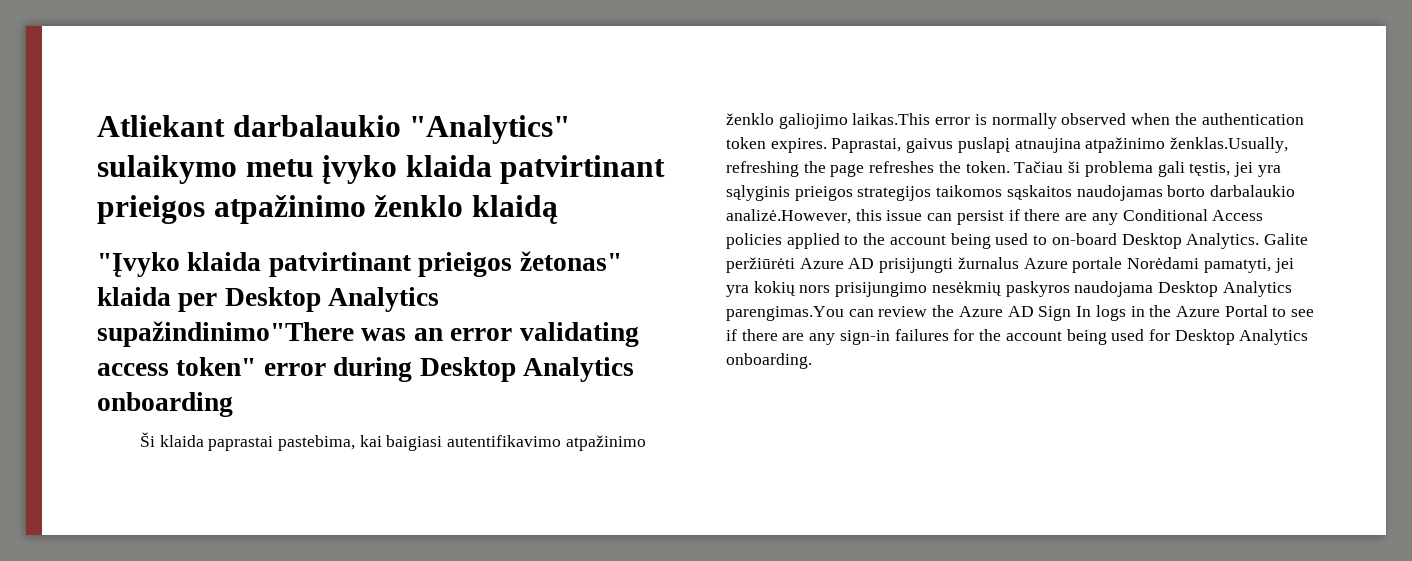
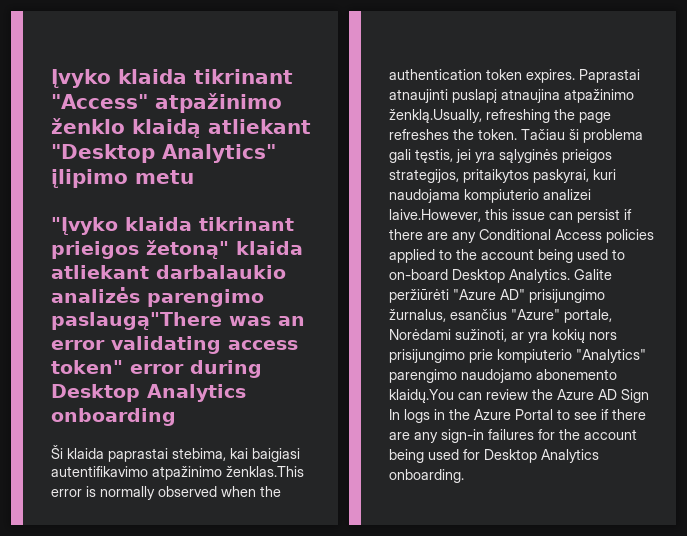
[97,115,571,144] [97,155,666,184] [97,195,558,224] [97,251,622,277] [97,287,440,312] [97,321,354,347] Atliekant darbalaukio "Analytics" sulaikymo metu įvyko klaida patvirtinant prieigos atpažinimo ženklo klaidą // "Įvyko klaida patvirtinant prieigos žetonas" klaida per Desktop Analytics supažindinimo"There -> [51,69,293,88] [51,93,282,113] [51,118,311,138] [51,144,276,163] [51,169,194,188] [51,217,294,235] [51,240,303,259] [51,265,286,279] [51,287,264,307] [51,312,222,330] Įvyko klaida tikrinant "Access" atpažinimo ženklo klaidą atliekant "Desktop Analytics" įlipimo metu // "Įvyko klaida tikrinant prieigos žetoną" klaida atliekant darbalaukio analizės parengimo paslaugą"There
[278,435,356,451] pastebima, -> [172,448,226,461] stebima,
[726,113,931,129] ženklo galiojimo laikas.This -> [226,466,304,477] ženklas.This
[831,138,954,153] Paprastai, gaivus -> [579,69,640,83] [389,89,448,103] Paprastai atnaujinti
[1170,137,1289,153] ženklas.Usually, -> [389,109,482,123] ženklą.Usually,
[726,185,1296,201] [726,209,851,224] sąlyginis prieigos strategijos taikomos sąskaitos naudojamas borto darbalaukio analizė.However, -> [499,149,612,163] [389,169,616,183] [389,189,591,203] [389,209,481,222] sąlyginės prieigos strategijos, pritaikytos paskyrai, kuri naudojama kompiuterio analizei laive.However,
[799,257,1294,273] [726,281,1292,297] [726,306,844,321] Azure AD prisijungti žurnalus Azure portale Norėdami pamatyti, jei yra kokių nors prisijungimo nesėkmių paskyros naudojama Desktop Analytics parengimas.You -> [453,289,605,303] [389,309,612,323] [389,329,617,343] [389,349,646,363] [389,369,617,383] [389,389,454,403] "Azure AD" prisijungimo žurnalus, esančius "Azure" portale, Norėdami sužinoti, ar yra kokių nors prisijungimo prie kompiuterio "Analytics" parengimo naudojamo abonemento klaidų.You

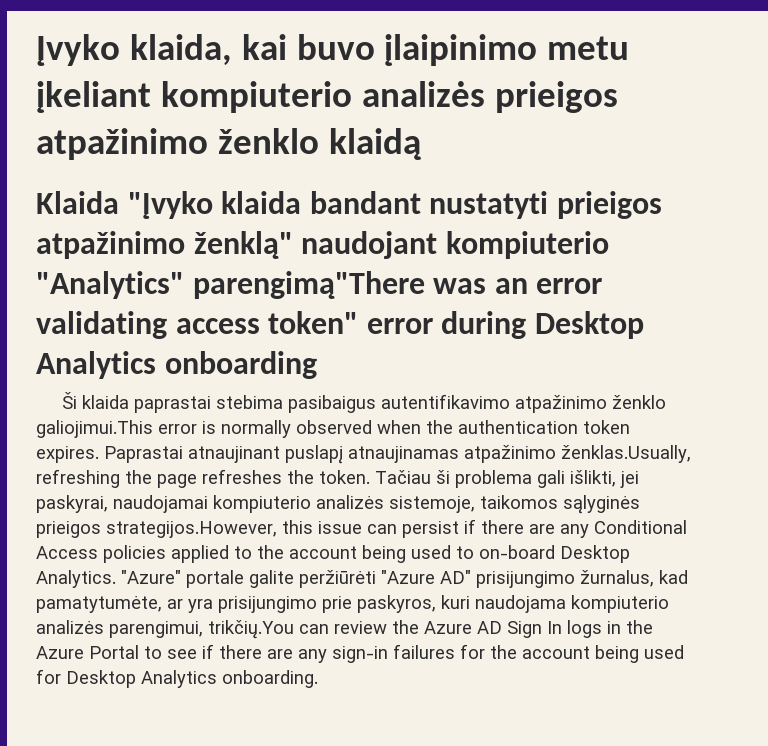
[118,69,293,84] [51,93,282,113] [51,118,311,138] [51,144,276,163] [51,169,194,188] [51,217,294,235] [51,240,303,259] [51,265,286,279] [51,287,264,307] [51,312,222,330] klaida tikrinant "Access" atpažinimo ženklo klaidą atliekant "Desktop Analytics" įlipimo metu // "Įvyko klaida tikrinant prieigos žetoną" klaida atliekant darbalaukio analizės parengimo paslaugą"There -> [129,34,630,66] [36,81,618,113] [36,128,422,160] [36,191,662,219] [36,231,609,259] [36,271,425,299] klaida, kai buvo įlaipinimo metu įkeliant kompiuterio analizės prieigos atpažinimo ženklo klaidą // Klaida "Įvyko klaida bandant nustatyti prieigos atpažinimo ženklą" naudojant kompiuterio "Analytics" parengimą"There
[172,448,300,462] [51,466,304,480] stebima, kai baigiasi autentifikavimo atpažinimo ženklas.This -> [216,394,667,413] [36,420,153,438] stebima pasibaigus autentifikavimo atpažinimo ženklo galiojimui.This
[389,89,634,103] [389,109,482,123] atnaujinti puslapį atnaujina atpažinimo ženklą.Usually, -> [188,445,691,464] atnaujinant puslapį atnaujinamas atpažinimo ženklas.Usually,
[415,149,612,163] [389,169,616,183] [389,189,591,203] [389,209,481,222] tęstis, jei yra sąlyginės prieigos strategijos, pritaikytos paskyrai, kuri naudojama kompiuterio analizei laive.However, -> [570,470,639,488] [36,495,640,514] [36,521,277,538] išlikti, jei paskyrai, naudojamai kompiuterio analizės sistemoje, taikomos sąlyginės prieigos strategijos.However,
[574,269,612,280] Galite -> [121,570,294,588] "Azure" portale galite
[450,309,612,323] [389,329,617,343] [389,349,646,363] [389,369,617,383] [389,389,454,403] esančius "Azure" portale, Norėdami sužinoti, ar yra kokių nors prisijungimo prie kompiuterio "Analytics" parengimo naudojamo abonemento klaidų.You -> [659,570,688,584] [36,595,669,613] [36,620,294,639] kad pamatytumėte, ar yra prisijungimo prie paskyros, kuri naudojama kompiuterio analizės parengimui, trikčių.You

